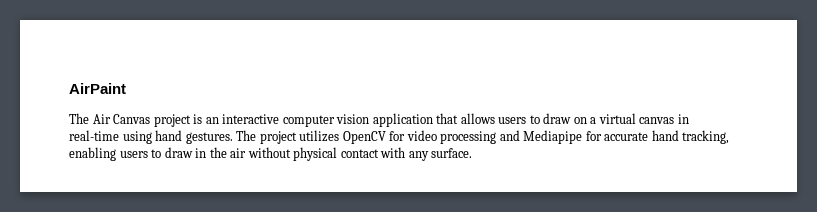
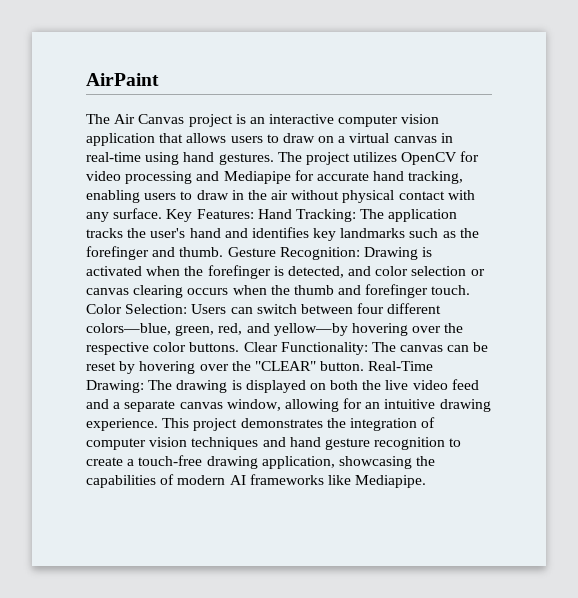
(473, 153) none -> [166,209,458,222] [86,227,479,241] [86,246,433,260] [86,265,485,279] [86,284,471,298] [86,303,442,314] [86,323,464,336] [86,342,489,355] [86,361,434,374] [86,379,479,393] [86,398,491,412] [86,417,436,431] [86,437,462,450] [86,455,436,469] [86,474,427,488] Key Features: Hand Tracking: The application tracks the user's hand and identifies key landmarks such as the forefinger and thumb. Gesture Recognition: Drawing is activated when the forefinger is detected, and color selection or canvas clearing occurs when the thumb and forefinger touch. Color Selection: Users can switch between four different colors—blue, green, red, and yellow—by hovering over the respective color buttons. Clear Functionality: The canvas can be reset by hovering over the "CLEAR" button. Real-Time Drawing: The drawing is displayed on both the live video feed and a separate canvas window, allowing for an intuitive drawing experience. This project demonstrates the integration of computer vision techniques and hand gesture recognition to create a touch-free drawing application, showcasing the capabilities of modern AI frameworks like Mediapipe.

